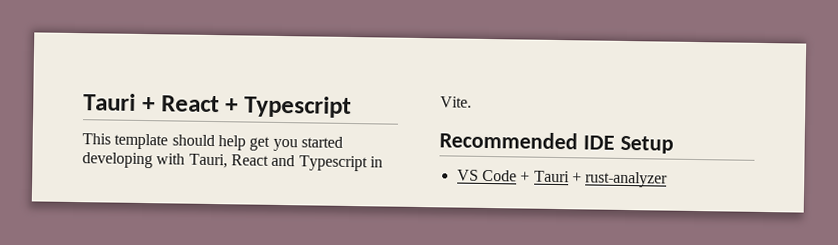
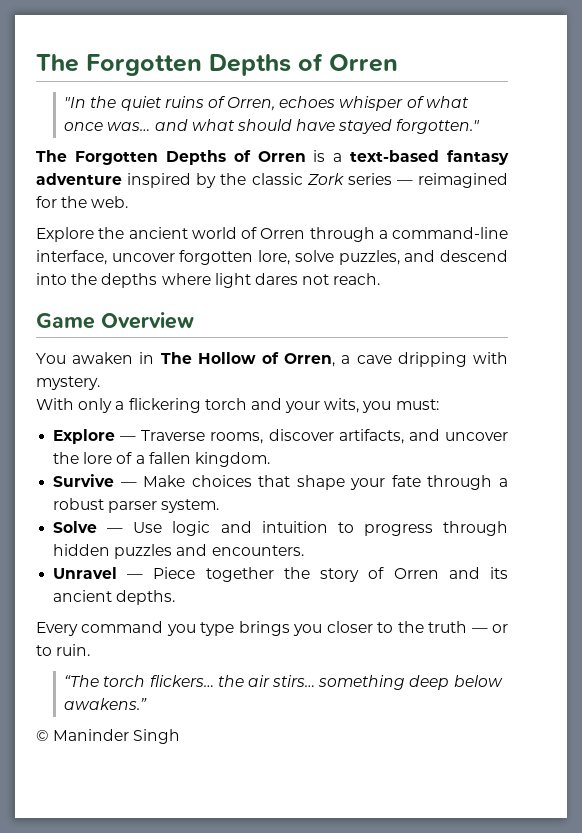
[83,93,352,119] [82,133,343,152] [82,152,383,172] [440,96,472,108] [439,131,674,154] [456,169,669,188] Tauri + React + Typescript // This template should help get you started developing with Tauri, React and Typescript in Vite. // Recommended IDE Setup // VS Code + Tauri + rust-analyzer -> [36,53,398,76] [64,96,469,111] [64,119,481,134] [36,150,509,165] [36,173,508,188] [36,196,129,208] [36,227,508,242] [36,250,509,265] [36,273,381,288] [36,312,194,329] [36,352,508,367] [36,376,100,390] [36,398,439,413] [53,429,508,444] [53,452,270,467] [53,474,509,490] [53,498,220,513] [53,521,508,536] [53,544,304,559] [53,567,508,582] [53,590,176,605] [36,621,508,636] [36,644,91,656] [64,675,503,690] [64,698,148,710] [36,729,181,744] The Forgotten Depths of Orren // "In the quiet ruins of Orren, echoes whisper of what once was… and what should have stayed forgotten." // The Forgotten Depths of Orren is a text-based fantasy adventure inspired by the classic Zork series — reimagined for the web. // Explore the ancient world of Orren through a command-line interface, uncover forgotten lore, solve puzzles, and descend into the depths where light dares not reach. // Game Overview // You awaken in The Hollow of Orren, a cave dripping with mystery. // With only a flickering torch and your wits, you must: // Explore — Traverse rooms, discover artifacts, and uncover the lore of a fallen kingdom. // Survive — Make choices that shape your fate through a robust parser system. // Solve — Use logic and intuition to progress through hidden puzzles and encounters. // Unravel — Piece together the story of Orren and its ancient depths. // Every command you type brings you closer to the truth — or to ruin. // “The torch flickers… the air stirs… something deep below awakens.” // © Maninder Singh

